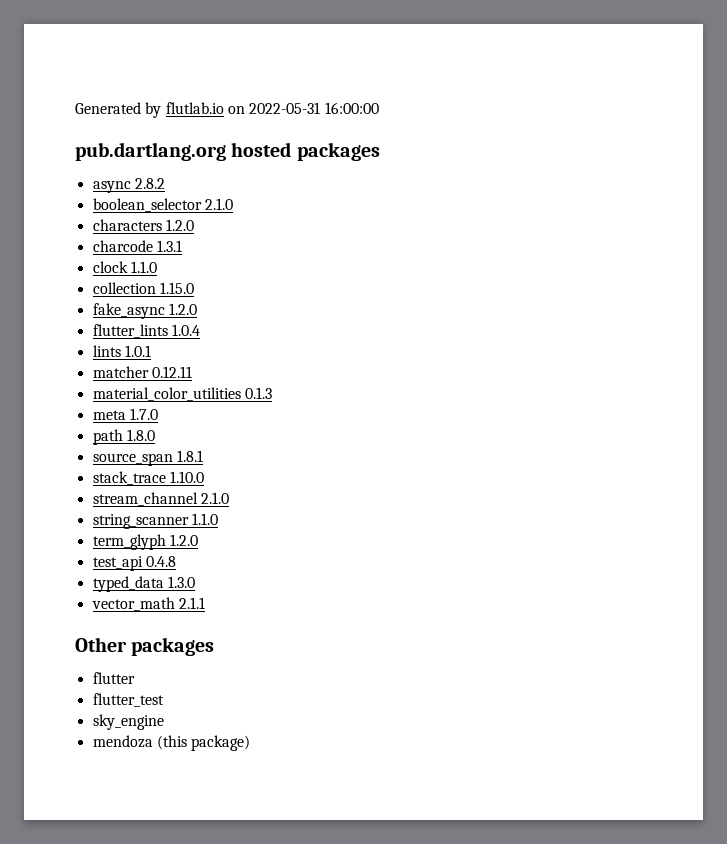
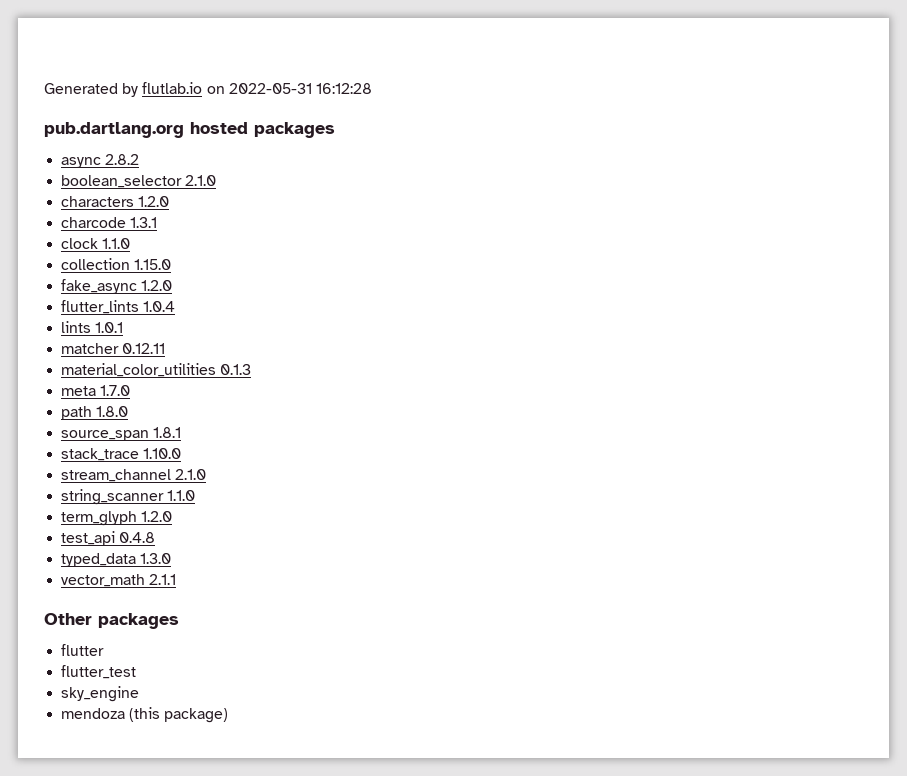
[324,102,379,114] 16:00:00 -> [315,83,372,94] 16:12:28

